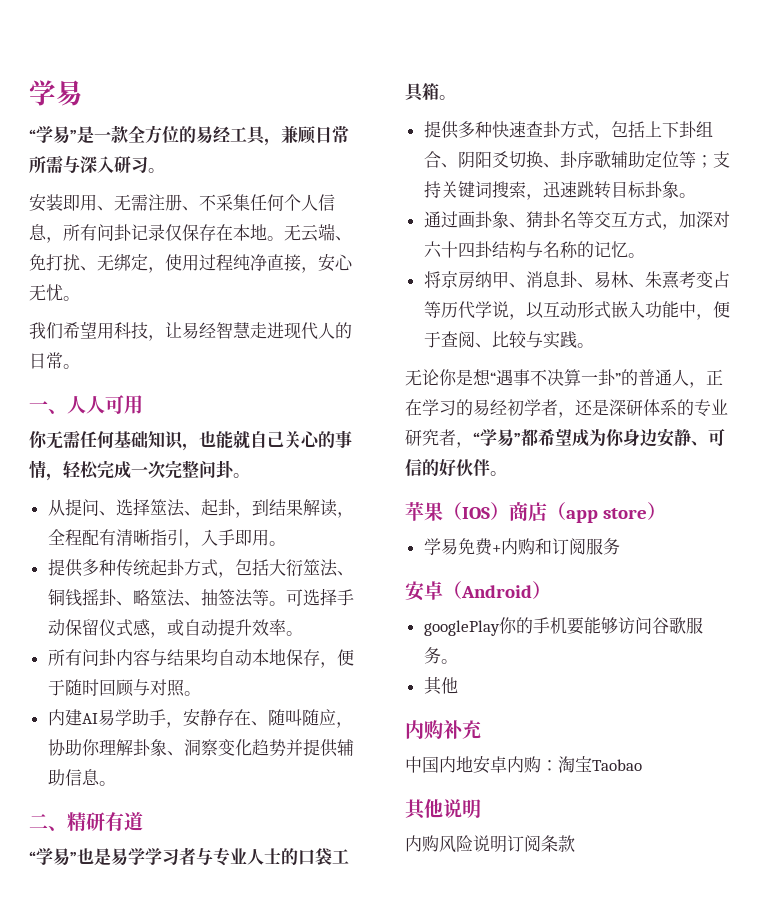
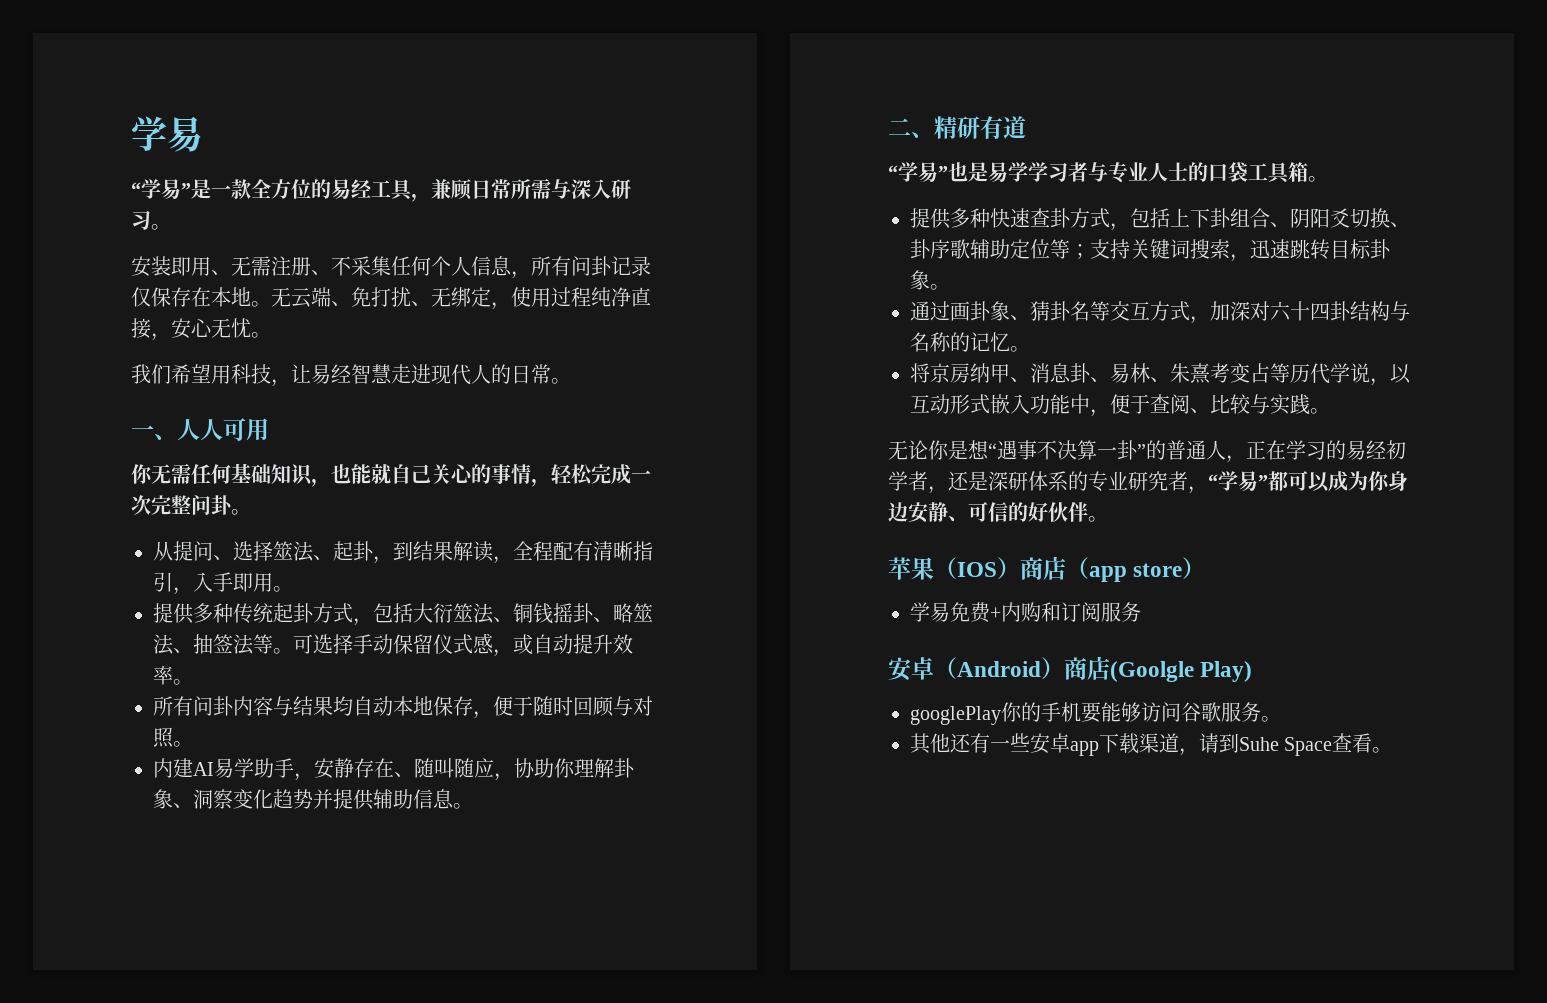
[538,428,572,446] 希望 -> [1288,471,1330,492] 可以
(551, 590) none -> [1064,656,1253,682] 商店(Goolgle Play)
[405,720,481,740] [405,756,642,774] [405,799,481,820] [405,835,575,853] // 内购补充 // 中国内地安卓内购：淘宝Taobao // 其他说明 // 内购风险说明订阅条款 -> [950,733,1393,756] 还有一些安卓app下载渠道，请到Suhe Space查看。

